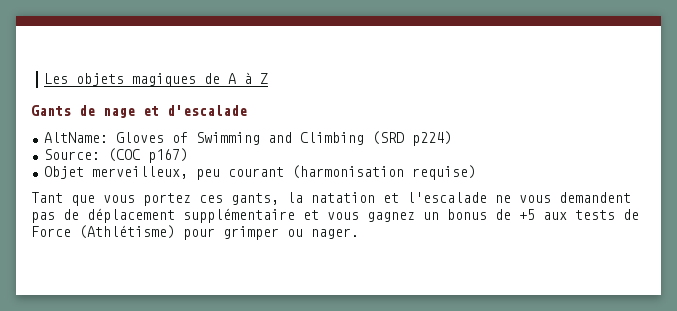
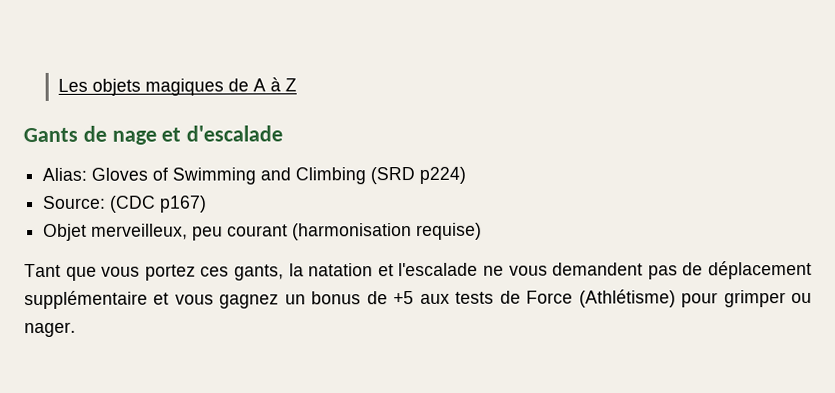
[43,132,108,143] AltName: -> [42,167,88,181] Alias:
[107,148,141,162] (COC -> [109,195,157,213] (CDC

